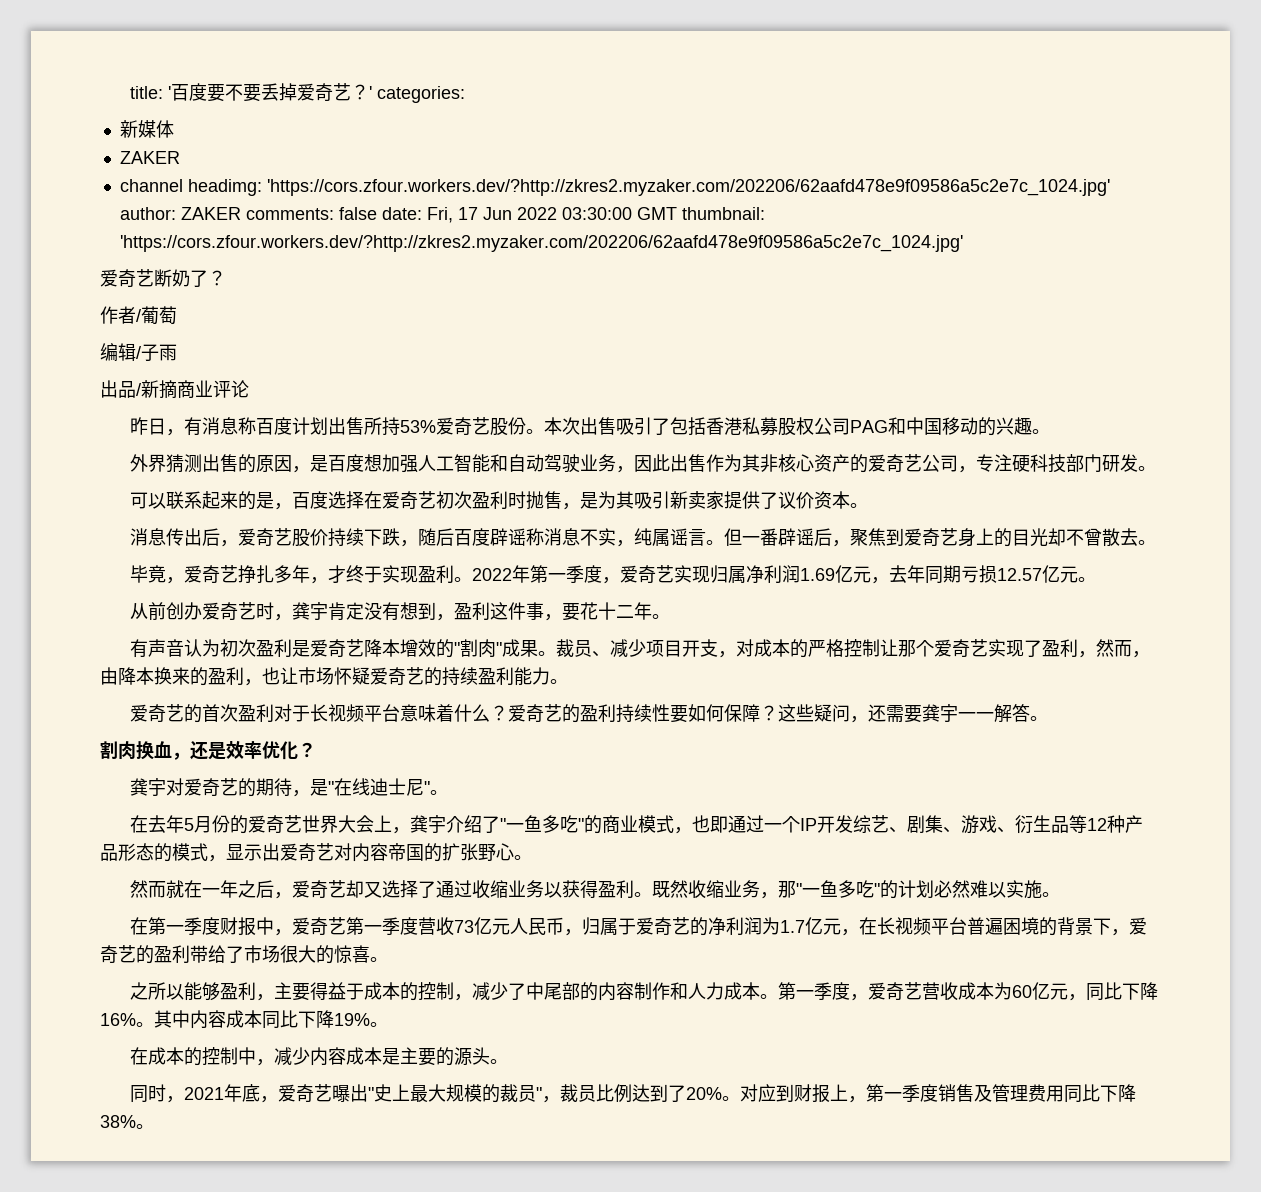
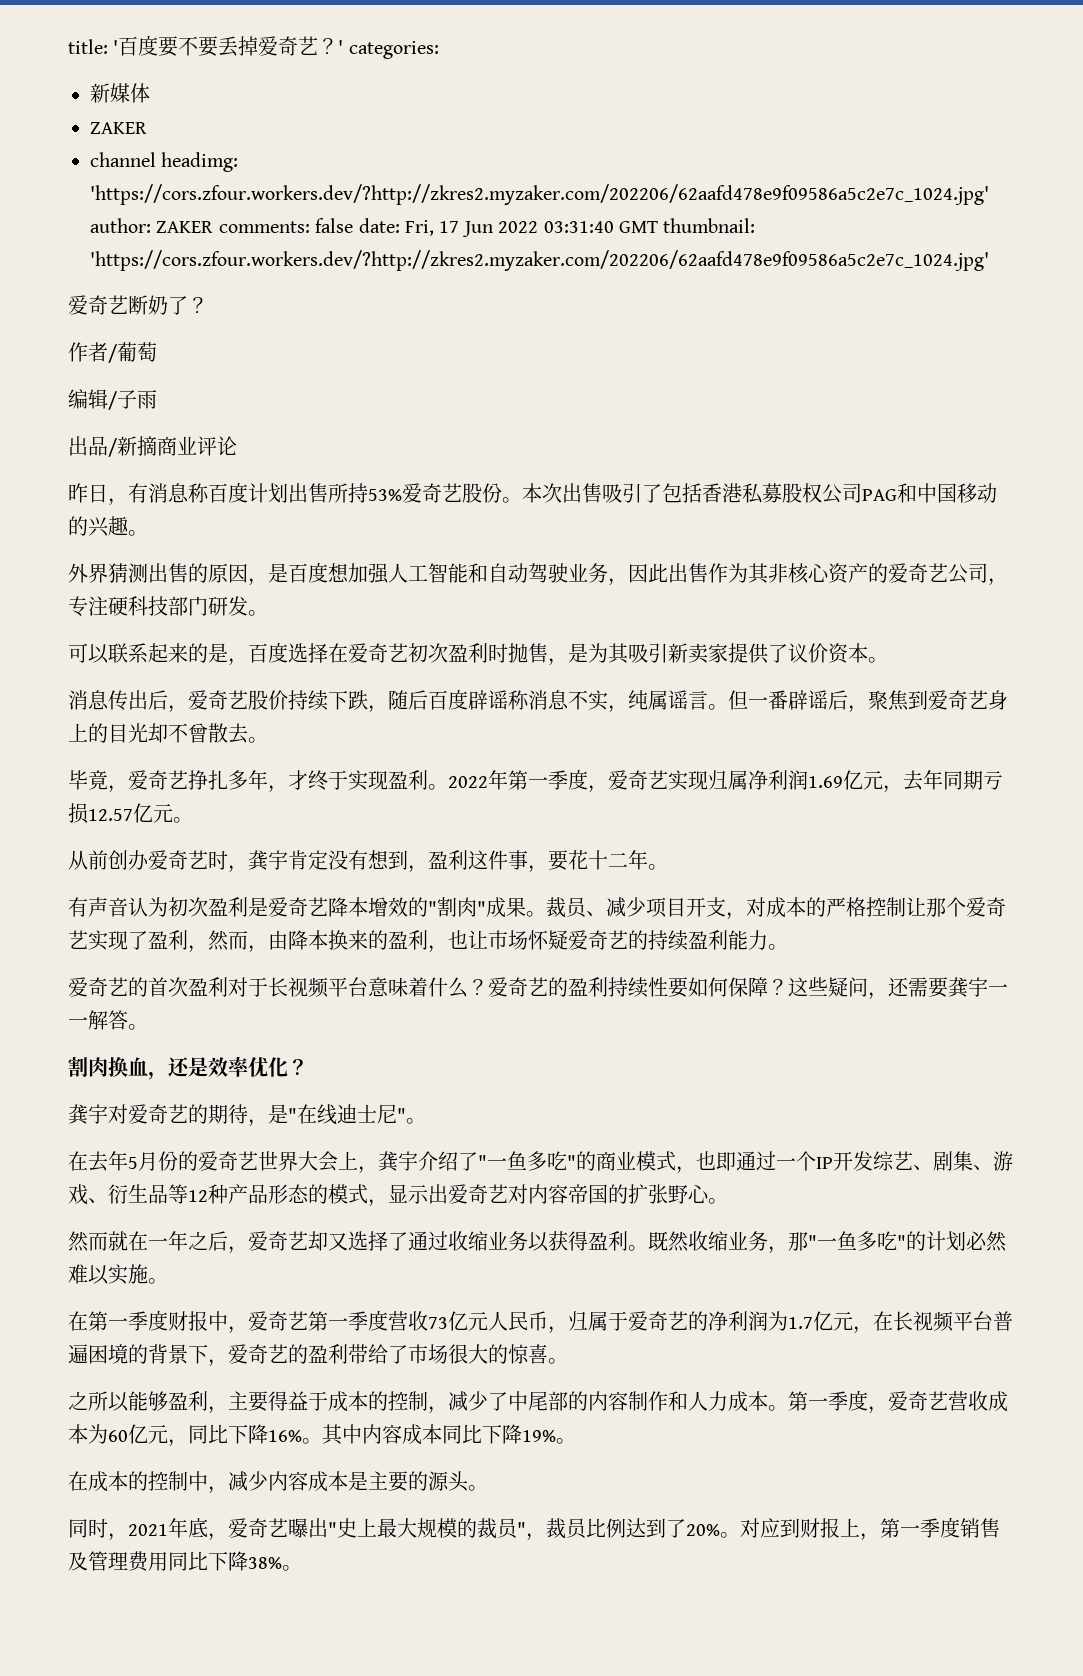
[561,207,632,220] 03:30:00 -> [543,221,614,233] 03:31:40

